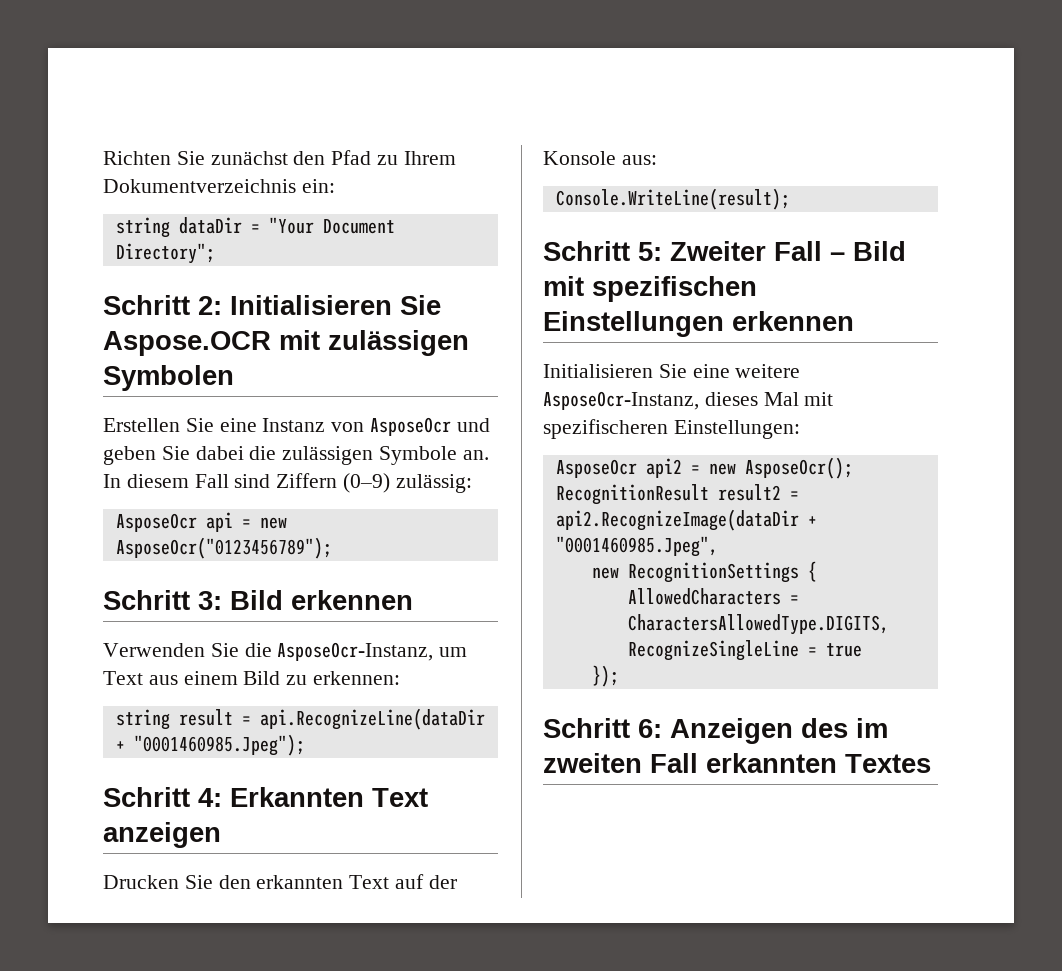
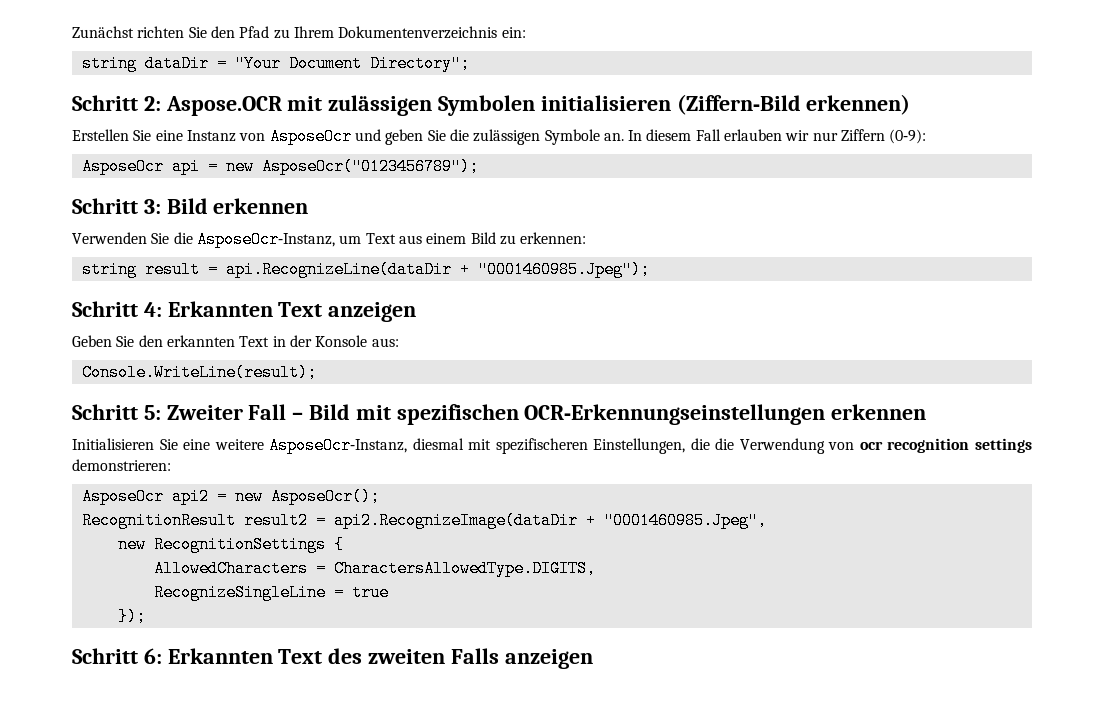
[103,151,288,165] Richten Sie zunächst -> [72,26,207,38] Zunächst richten Sie
[103,179,296,193] Dokumentverzeichnis -> [338,26,498,39] Dokumentenverzeichnis
[230,295,441,315] Initialisieren Sie -> (161, 103) none
(234, 378) none -> [540,94,911,115] initialisieren (Ziffern‑Bild erkennen)
[195,446,244,460] dabei -> (446, 135) none
[234,473,472,493] sind Ziffern (0–9) zulässig: -> [724,129,927,144] erlauben wir nur Ziffern (0‑9):
[103,875,179,889] Drucken -> [72,335,112,347] Geben
[395,874,425,889] auf -> [272,336,286,347] in
[543,311,724,337] Einstellungen -> [524,404,826,425] OCR‑Erkennungseinstellungen
[704,392,834,406] [543,419,800,439] dieses Mal mit spezifischeren Einstellungen: -> [412,438,1032,454] [72,459,171,471] diesmal mit spezifischeren Einstellungen, die die Verwendung von ocr recognition settings demonstrieren:
[670,718,888,744] [543,753,931,773] Anzeigen des im zweiten Fall erkannten Textes -> [167,648,593,669] Erkannten Text des zweiten Falls anzeigen

